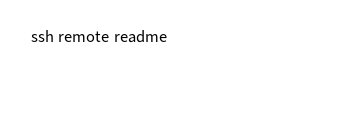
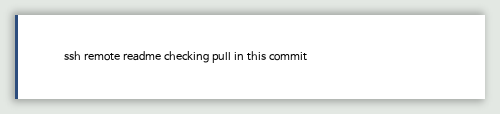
(167, 36) none -> [163,51,307,63] checking pull in this commit

